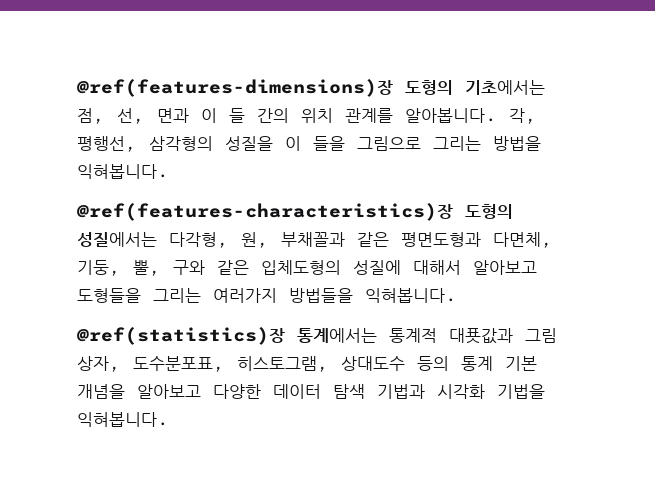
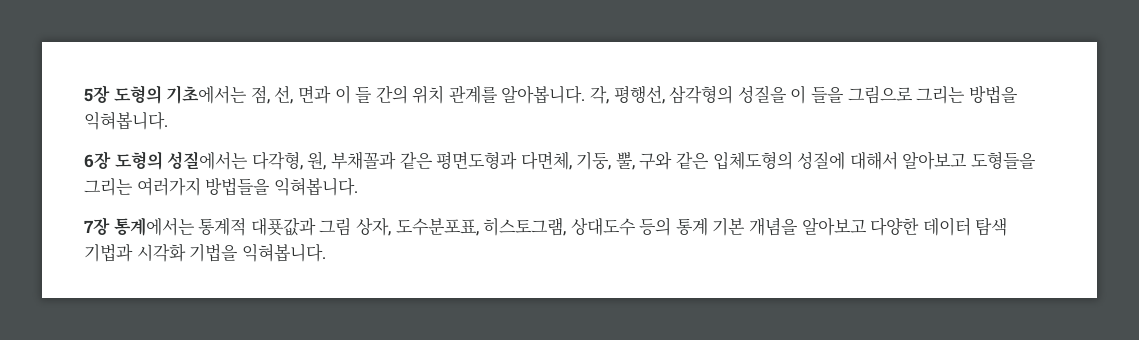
[77,79,393,97] @ref(features-dimensions)장 -> [84,85,110,103] 5장
[77,203,453,221] @ref(features-characteristics)장 -> [84,151,111,169] 6장
[77,327,285,345] @ref(statistics)장 -> [84,217,110,235] 7장

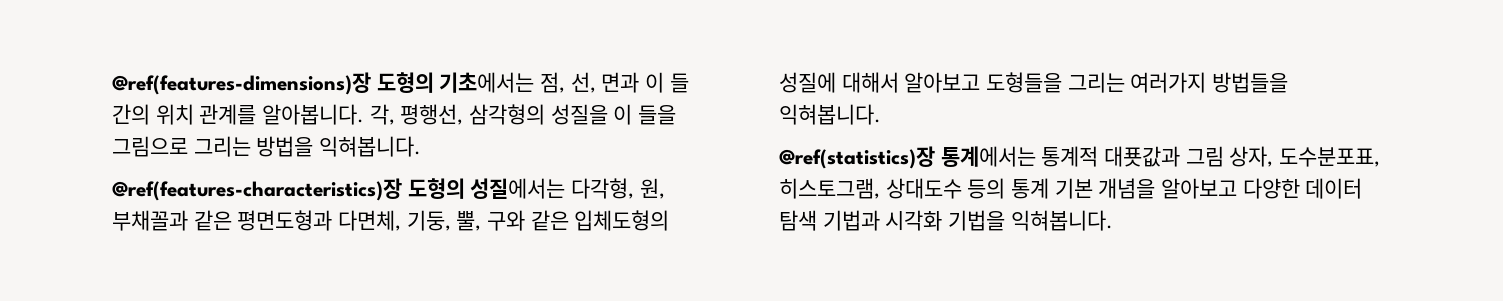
[84,85,110,103] 5장 -> [112,72,371,95] @ref(features-dimensions)장
[84,151,111,169] 6장 -> [112,178,402,201] @ref(features-characteristics)장
[84,217,110,235] 7장 -> [779,146,935,169] @ref(statistics)장

